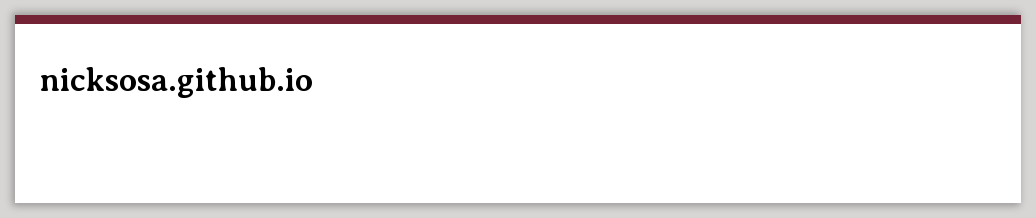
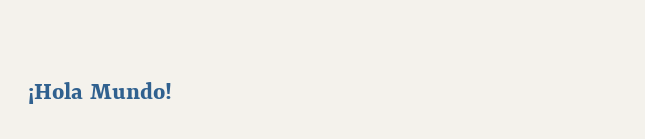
[40,67,313,98] nicksosa.github.io -> [28,82,173,104] ¡Hola Mundo!

